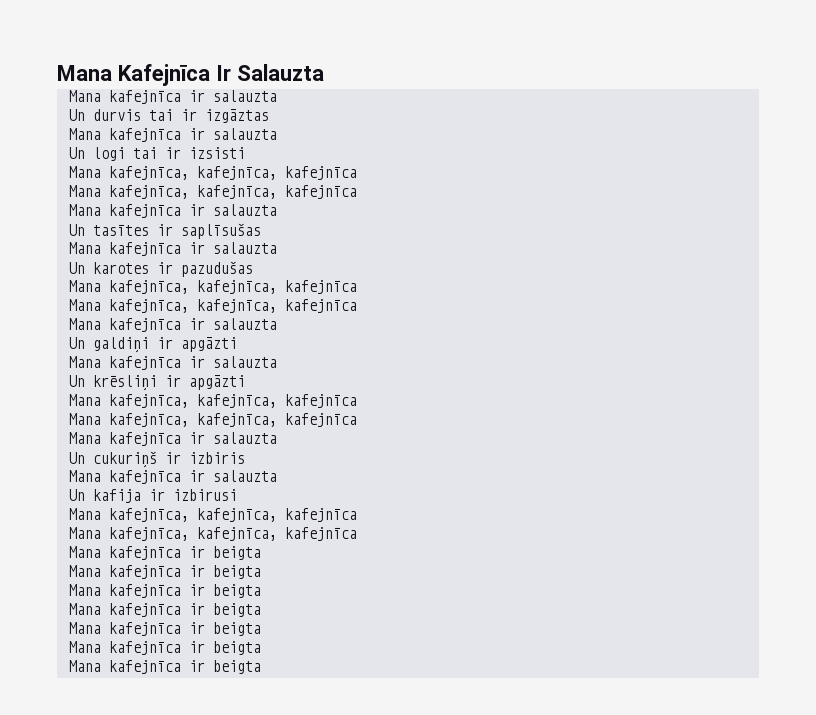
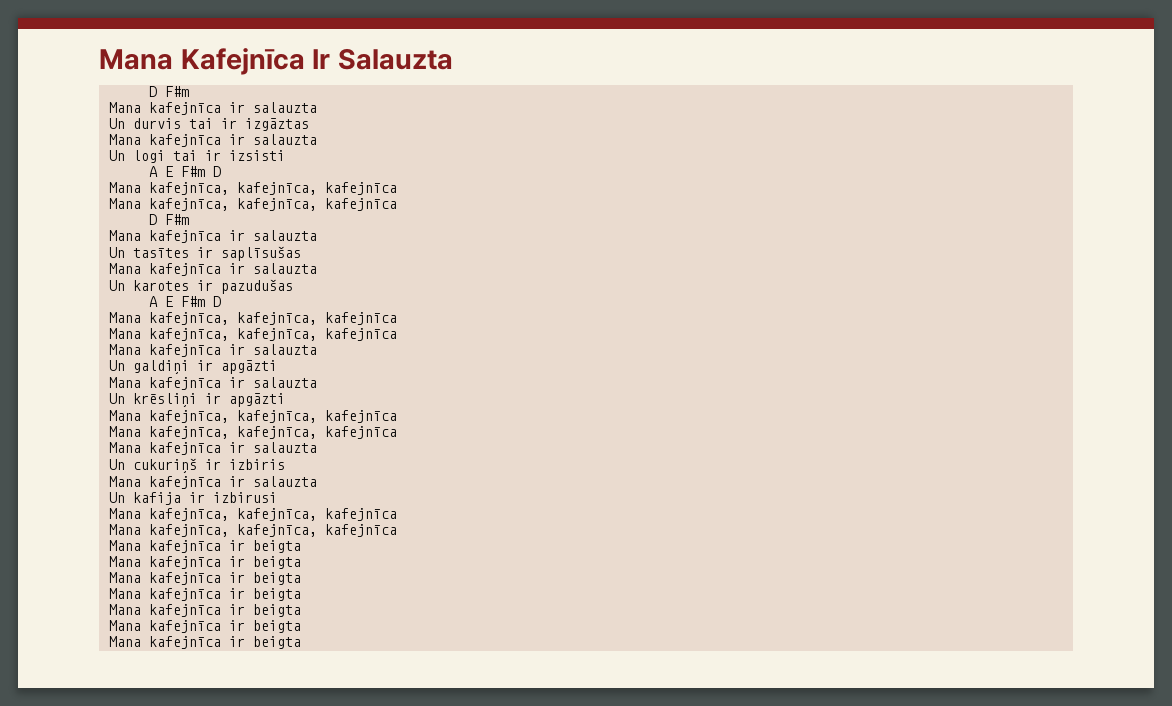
(324, 72) none -> [149,86,190,97] // D F#m
[69,166,357,180] [69,185,357,199] // Mana kafejnīca, kafejnīca, kafejnīca // Mana kafejnīca, kafejnīca, kafejnīca -> [149,166,222,177] [109,182,398,195] [109,198,398,211] [149,214,190,225] // A E F#m D // Mana kafejnīca, kafejnīca, kafejnīca // Mana kafejnīca, kafejnīca, kafejnīca // D F#m
(253, 269) none -> [149,296,222,307] // A E F#m D

